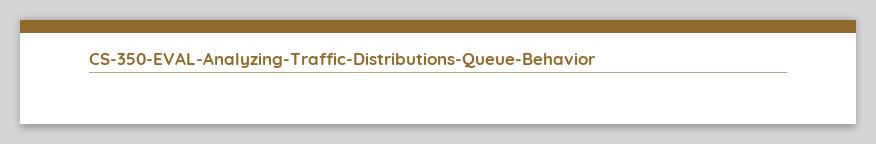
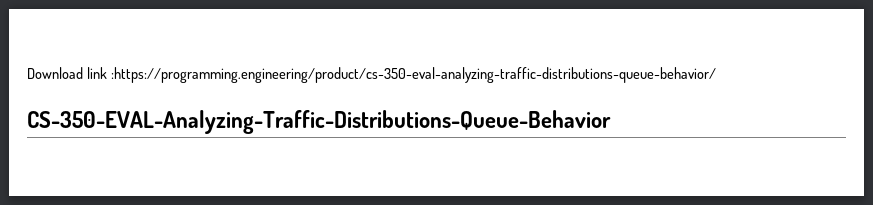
(89, 60) none -> [27,67,716,83] Download link :https://programming.engineering/product/cs-350-eval-analyzing-traffic-distributions-queue-behavior/ //

